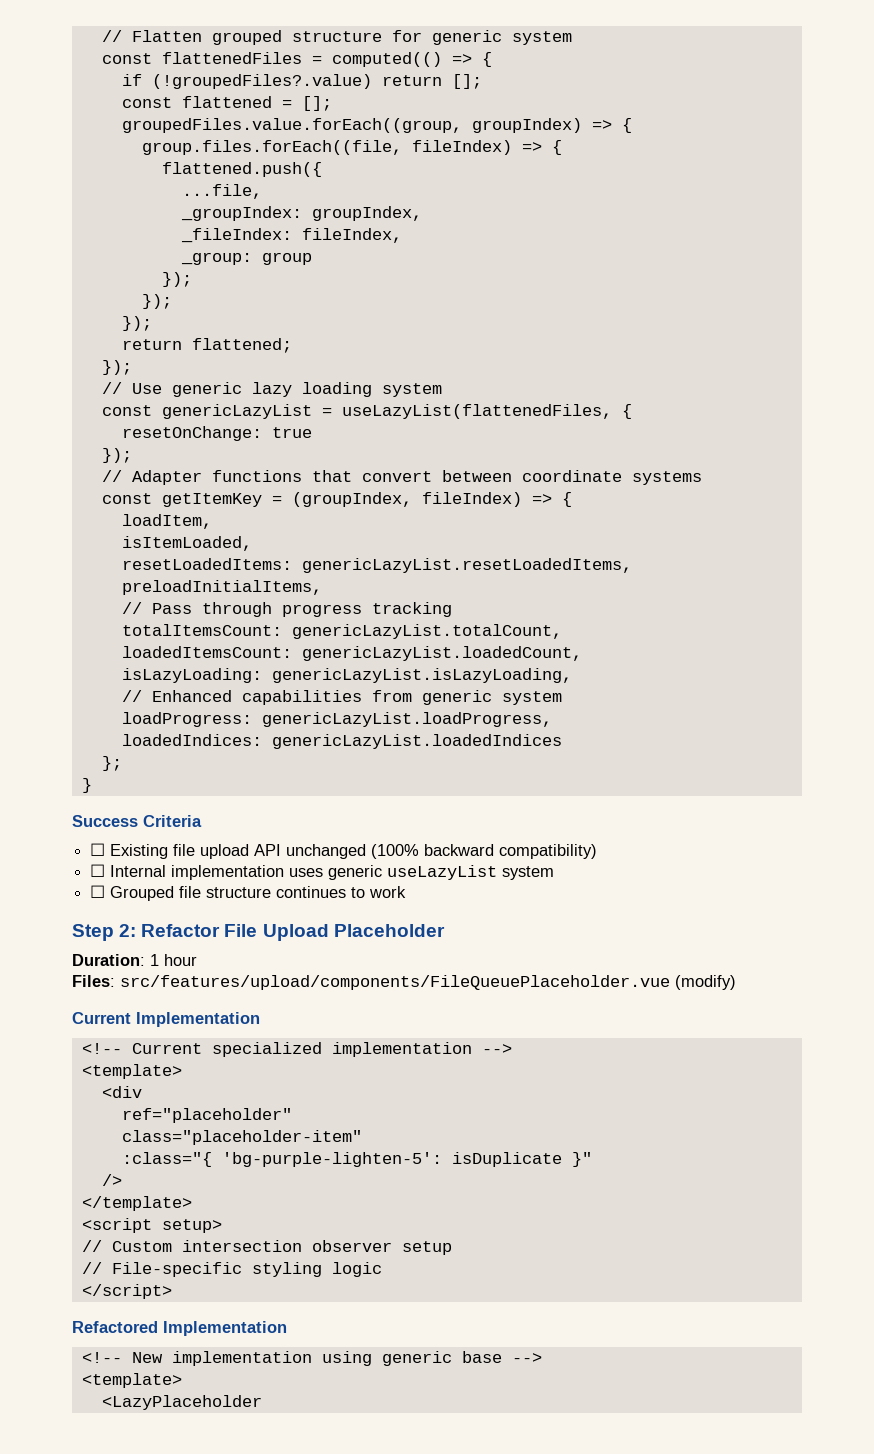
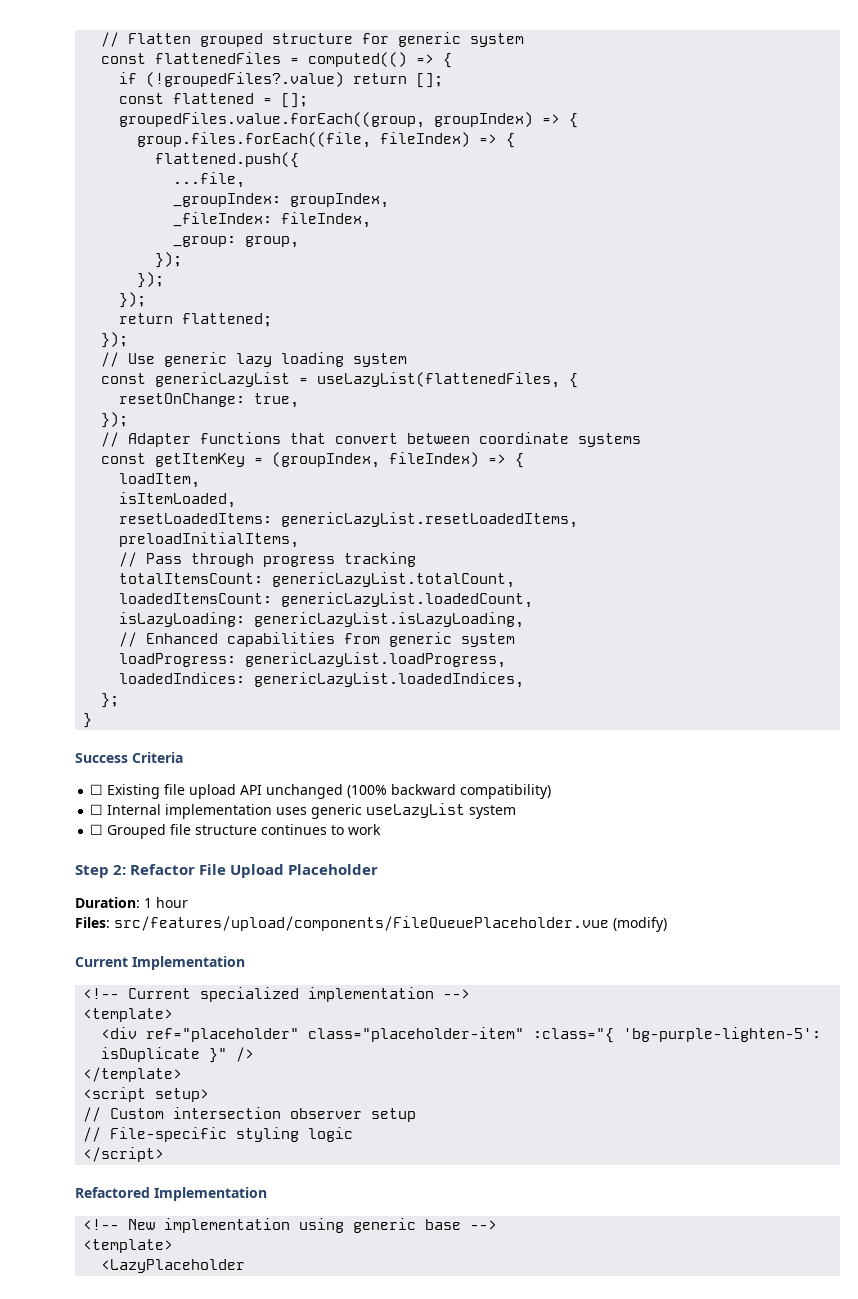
[261,252,312,265] group -> [245,236,300,248] group,
[271,427,312,438] true -> [254,393,300,408] true,
[271,734,562,749] genericLazyList.loadedIndices -> [254,672,525,688] genericLazyList.loadedIndices,
(142, 1092) // -> (138, 1033) none
(292, 1115) // -> (300, 1035) none
(362, 1137) // -> (525, 1034) none
(592, 1159) // -> (228, 1055) none

